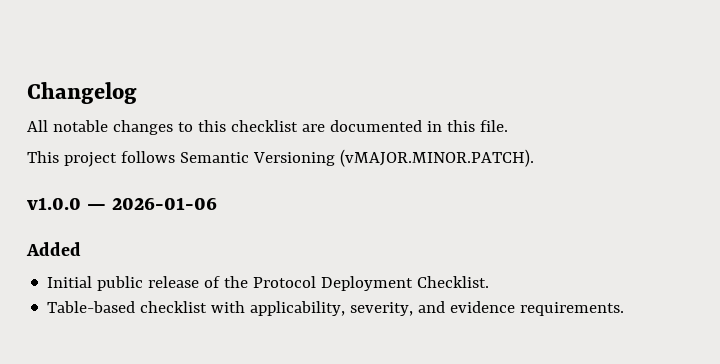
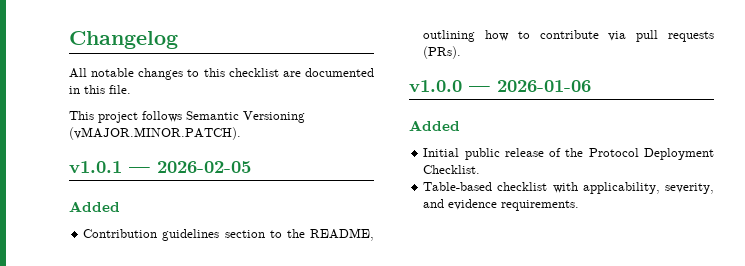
(534, 158) none -> [69,161,251,174] [69,201,120,212] [83,228,374,241] [423,30,714,42] [423,46,462,59] // v1.0.1 — 2026-02-05 // Added // Contribution guidelines section to the README, outlining how to contribute via pull requests (PRs).

